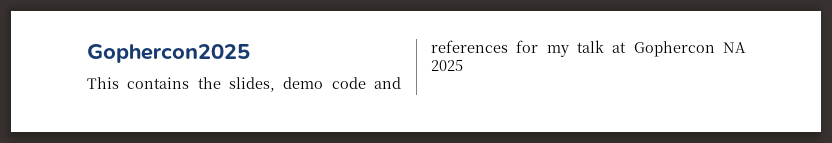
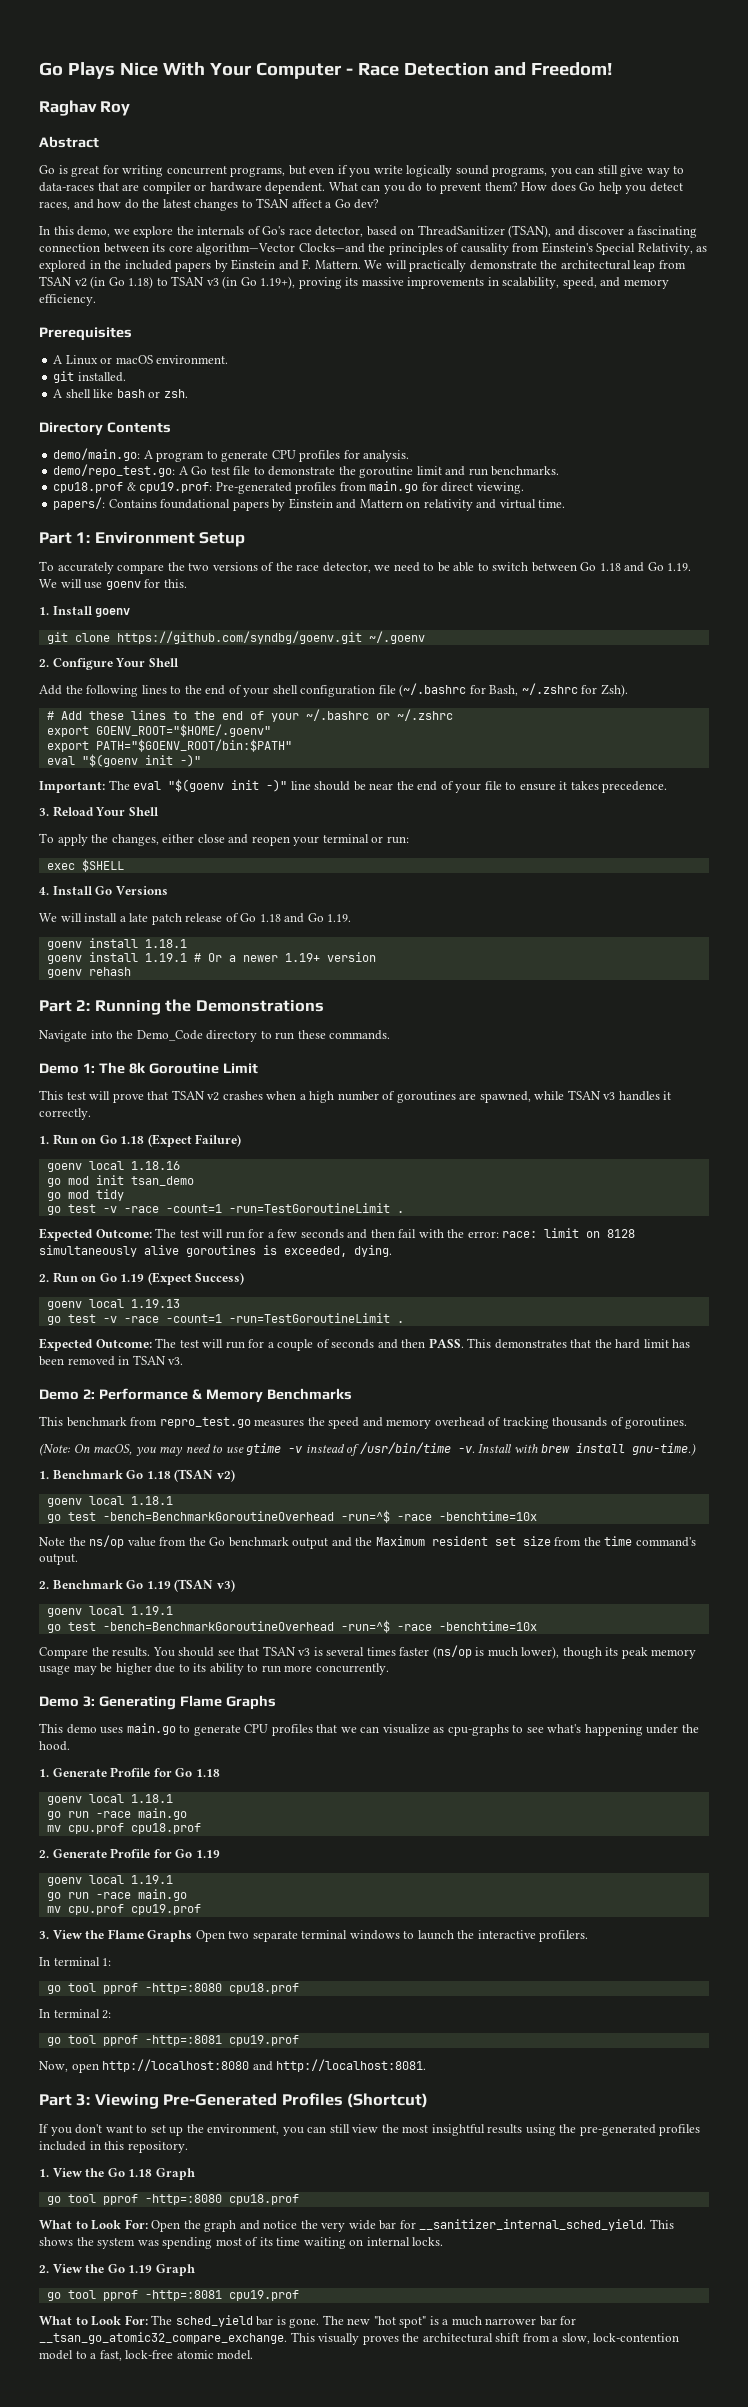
[87,44,250,63] [87,77,401,92] [431,40,746,57] [431,60,463,71] Gophercon2025 // This contains the slides, demo code and references for my talk at Gophercon NA 2025 -> [39,62,612,79] [39,100,131,116] [39,136,99,148] [39,165,685,177] [39,182,683,194] [39,198,380,211] [39,225,698,238] [39,242,708,255] [39,259,686,272] [39,276,669,289] [39,294,96,306] [39,327,132,341] [53,355,229,365] [53,371,126,383] [53,389,188,398] [39,422,171,436] [53,448,410,462] [53,464,560,478] [53,481,524,494] [53,497,566,511] [39,532,246,547] [39,561,692,574] [39,579,187,590] [39,606,131,617] [46,631,425,644] [39,658,179,670] [39,683,628,697] [46,709,453,722] [46,724,271,737] [46,739,292,752] [46,754,201,767] [39,779,668,793] [39,806,159,817] [39,833,409,846] [46,859,124,872] [39,886,168,895] [39,913,352,925] [46,938,187,950] [46,952,376,964] [46,967,131,978] [39,999,324,1015] [39,1030,391,1042] [39,1062,258,1074] [39,1090,672,1103] [39,1108,91,1120] [39,1134,242,1147] [46,1161,180,1172] [46,1175,194,1187] [46,1189,124,1201] [46,1203,404,1215] [39,1228,636,1241] [39,1245,392,1257] [39,1272,245,1285] [46,1299,180,1310] [46,1313,404,1325] [39,1338,691,1351] [39,1355,184,1366] [39,1388,352,1403] [39,1416,688,1429] [39,1442,697,1456] [39,1469,235,1482] [46,1496,173,1507] [46,1510,537,1523] [39,1535,696,1549] [39,1554,78,1565] [39,1579,235,1592] [46,1606,173,1617] [46,1620,537,1633] [39,1645,697,1659] [39,1663,389,1675] [39,1695,276,1710] [39,1723,699,1736] [39,1741,70,1751] [39,1767,220,1777] [46,1794,173,1805] [46,1808,187,1820] [46,1823,201,1834] [39,1848,220,1858] [46,1875,173,1886] [46,1889,187,1901] [46,1904,201,1915] [39,1929,589,1942] [39,1957,112,1966] [46,1983,299,1994] [39,2009,112,2019] [46,2035,299,2046] [39,2059,427,2073] [39,2093,429,2109] [39,2124,701,2136] [39,2141,188,2153] [39,2168,195,2180] [46,2194,299,2205] [39,2219,674,2232] [39,2237,444,2249] [39,2264,195,2276] [46,2290,299,2301] [39,2315,577,2328] [39,2332,680,2345] [39,2350,254,2361] Go Plays Nice With Your Computer - Race Detection and Freedom! // Raghav Roy // Abstract // Go is great for writing concurrent programs, but even if you write logically sound programs, you can still give way to data-races that are compiler or hardware dependent. What can you do to prevent them? How does Go help you detect races, and how do the latest changes to TSAN affect a Go dev? // In this demo, we explore the internals of Go's race detector, based on ThreadSanitizer (TSAN), and discover a fascinating connection between its core algorithm—Vector Clocks—and the principles of causality from Einstein's Special Relativity, as explored in the included papers by Einstein and F. Mattern. We will practically demonstrate the architectural leap from TSAN v2 (in Go 1.18) to TSAN v3 (in Go 1.19+), proving its massive improvements in scalability, speed, and memory efficiency. // Prerequisites // A Linux or macOS environment. // git installed. // A shell like bash or zsh. // Directory Contents // demo/main.go: A program to generate CPU profiles for analysis. // demo/repo_test.go: A Go test file to demonstrate the goroutine limit and run benchmarks. // cpu18.prof & cpu19.prof: Pre-generated profiles from main.go for direct viewing. // papers/: Contains foundational papers by Einstein and Mattern on relativity and virtual time. // Part 1: Environment Setup // To accurately compare the two versions of the race detector, we need to be able to switch between Go 1.18 and Go 1.19. We will use goenv for this. // 1. Install goenv // git clone https://github.com/syndbg/goenv.git ~/.goenv // 2. Configure Your Shell // Add the following lines to the end of your shell configuration file (~/.bashrc for Bash, ~/.zshrc for Zsh). // # Add these lines to the end of your ~/.bashrc or ~/.zshrc // export GOENV_ROOT="$HOME/.goenv" // export PATH="$GOENV_ROOT/bin:$PATH" // eval "$(goenv init -)" // Important: The eval "$(goenv init -)" line should be near the end of your file to ensure it takes precedence. // 3. Reload Your Shell // To apply the changes, either close and reopen your terminal or run: // exec $SHELL // 4. Install Go Versions // We will install a late patch release of Go 1.18 and Go 1.19. // goenv install 1.18.1 // goenv install 1.19.1 # Or a newer 1.19+ version // goenv rehash // Part 2: Running the Demonstrations // Navigate into the Demo_Code directory to run these commands. // Demo 1: The 8k Goroutine Limit // This test will prove that TSAN v2 crashes when a high number of goroutines are spawned, while TSAN v3 handles it correctly. // 1. Run on Go 1.18 (Expect Failure) // goenv local 1.18.16 // go mod init tsan_demo // go mod tidy // go test -v -race -count=1 -run=TestGoroutineLimit . // Expected Outcome: The test will run for a few seconds and then fail with the error: race: limit on 8128 simultaneously alive goroutines is exceeded, dying. // 2. Run on Go 1.19 (Expect Success) // goenv local 1.19.13 // go test -v -race -count=1 -run=TestGoroutineLimit . // Expected Outcome: The test will run for a couple of seconds and then PASS. This demonstrates that the hard limit has been removed in TSAN v3. // Demo 2: Performance & Memory Benchmarks // This benchmark from repro_test.go measures the speed and memory overhead of tracking thousands of goroutines. // (Note: On macOS, you may need to use gtime -v instead of /usr/bin/time -v. Install with brew install gnu-time.) // 1. Benchmark Go 1.18 (TSAN v2) // goenv local 1.18.1 // go test -bench=BenchmarkGoroutineOverhead -run=^$ -race -benchtime=10x // Note the ns/op value from the Go benchmark output and the Maximum resident set size from the time command's output. // 2. Benchmark Go 1.19 (TSAN v3) // goenv local 1.19.1 // go test -bench=BenchmarkGoroutineOverhead -run=^$ -race -benchtime=10x // Compare the results. You should see that TSAN v3 is several times faster (ns/op is much lower), though its peak memory usage may be higher due to its ability to run more concurrently. // Demo 3: Generating Flame Graphs // This demo uses main.go to generate CPU profiles that we can visualize as cpu-graphs to see what's happening under the hood. // 1. Generate Profile for Go 1.18 // goenv local 1.18.1 // go run -race main.go // mv cpu.prof cpu18.prof // 2. Generate Profile for Go 1.19 // goenv local 1.19.1 // go run -race main.go // mv cpu.prof cpu19.prof // 3. View the Flame Graphs Open two separate terminal windows to launch the interactive profilers. // In terminal 1: // go tool pprof -http=:8080 cpu18.prof // In terminal 2: // go tool pprof -http=:8081 cpu19.prof // Now, open http://localhost:8080 and http://localhost:8081. // Part 3: Viewing Pre-Generated Profiles (Shortcut) // If you don't want to set up the environment, you can still view the most insightful results using the pre-generated profiles included in this repository. // 1. View the Go 1.18 Graph // go tool pprof -http=:8080 cpu18.prof // What to Look For: Open the graph and notice the very wide bar for __sanitizer_internal_sched_yield. This shows the system was spending most of its time waiting on internal locks. // 2. View the Go 1.19 Graph // go tool pprof -http=:8081 cpu19.prof // What to Look For: The sched_yield bar is gone. The new "hot spot" is a much narrower bar for __tsan_go_atomic32_compare_exchange. This visually proves the architectural shift from a slow, lock-contention model to a fast, lock-free atomic model.

